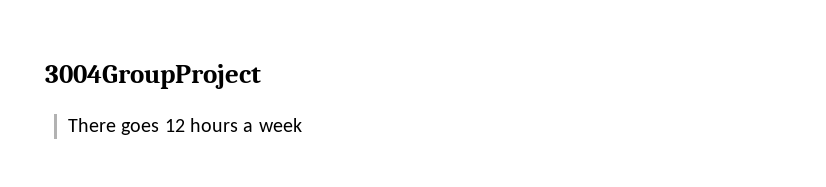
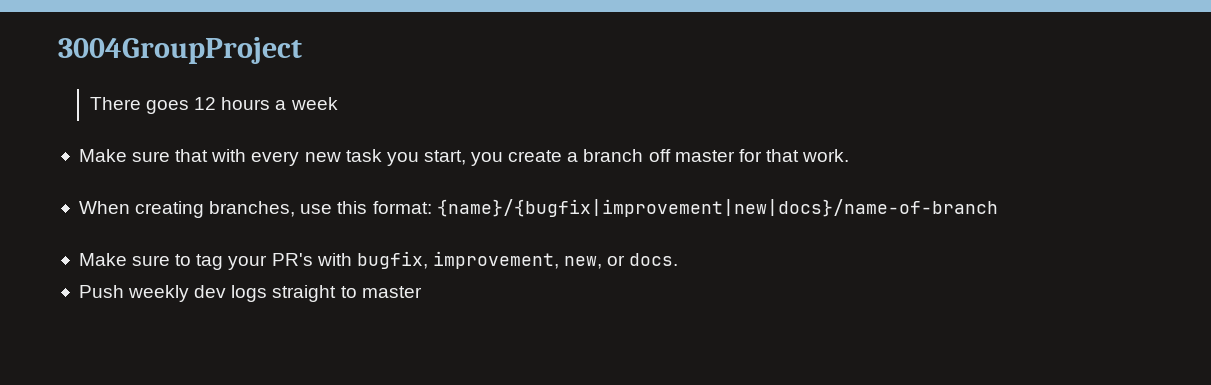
(302, 125) none -> [78,149,850,166] [78,199,998,218] [78,251,679,270] [78,285,422,302] // Make sure that with every new task you start, you create a branch off master for that work. // When creating branches, use this format: {name}/{bugfix|improvement|new|docs}/name-of-branch // Make sure to tag your PR's with bugfix, improvement, new, or docs. // Push weekly dev logs straight to master

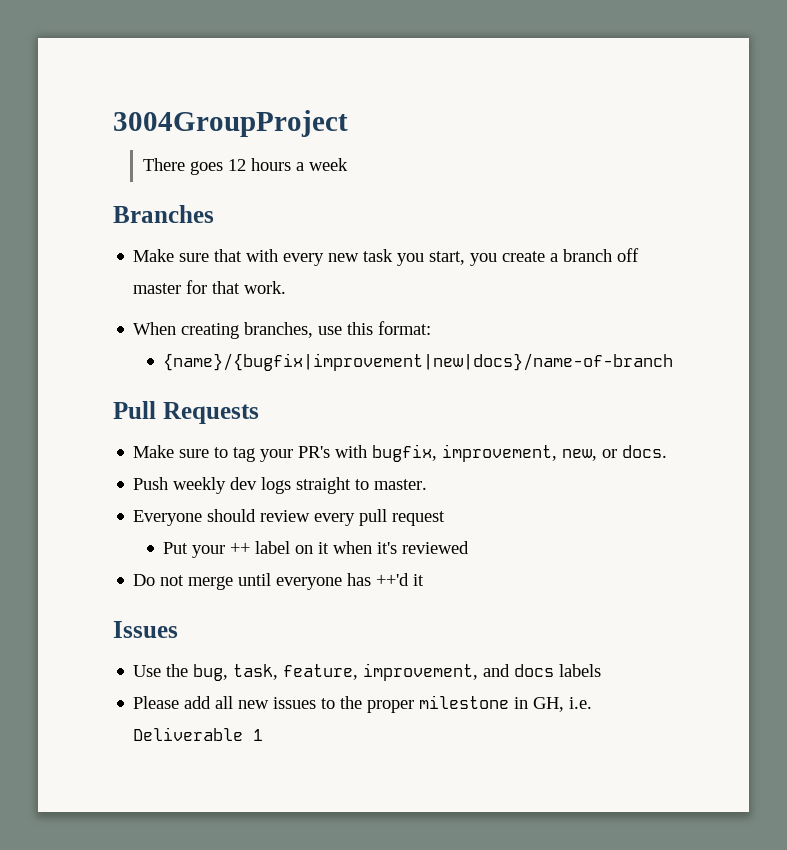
(338, 103) none -> [113,205,214,223] // Branches
(432, 207) none -> (432, 328) //
(998, 208) none -> [113,401,259,424] // Pull Requests
[361,286,422,298] master -> [374,479,428,490] [133,509,446,526] [163,541,470,558] [133,573,425,590] [113,621,178,638] [133,663,602,681] [133,695,593,713] [133,727,264,741] master. // Everyone should review every pull request // Put your ++ label on it when it's reviewed // Do not merge until everyone has ++'d it // Issues // Use the bug, task, feature, improvement, and docs labels // Please add all new issues to the proper milestone in GH, i.e. Deliverable 1

